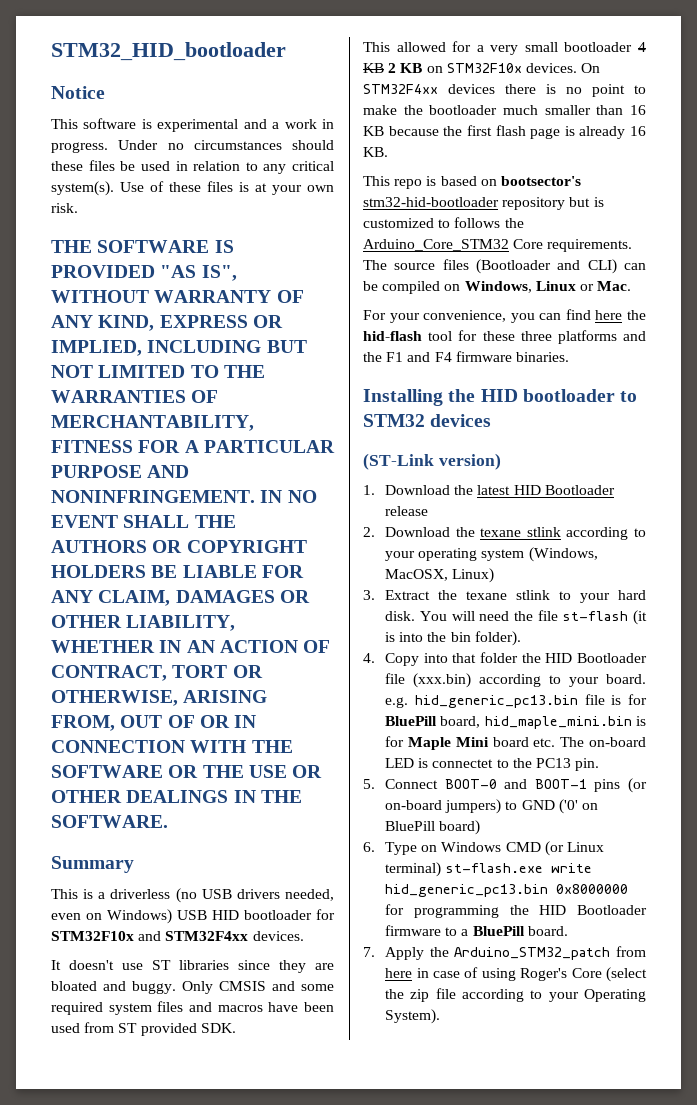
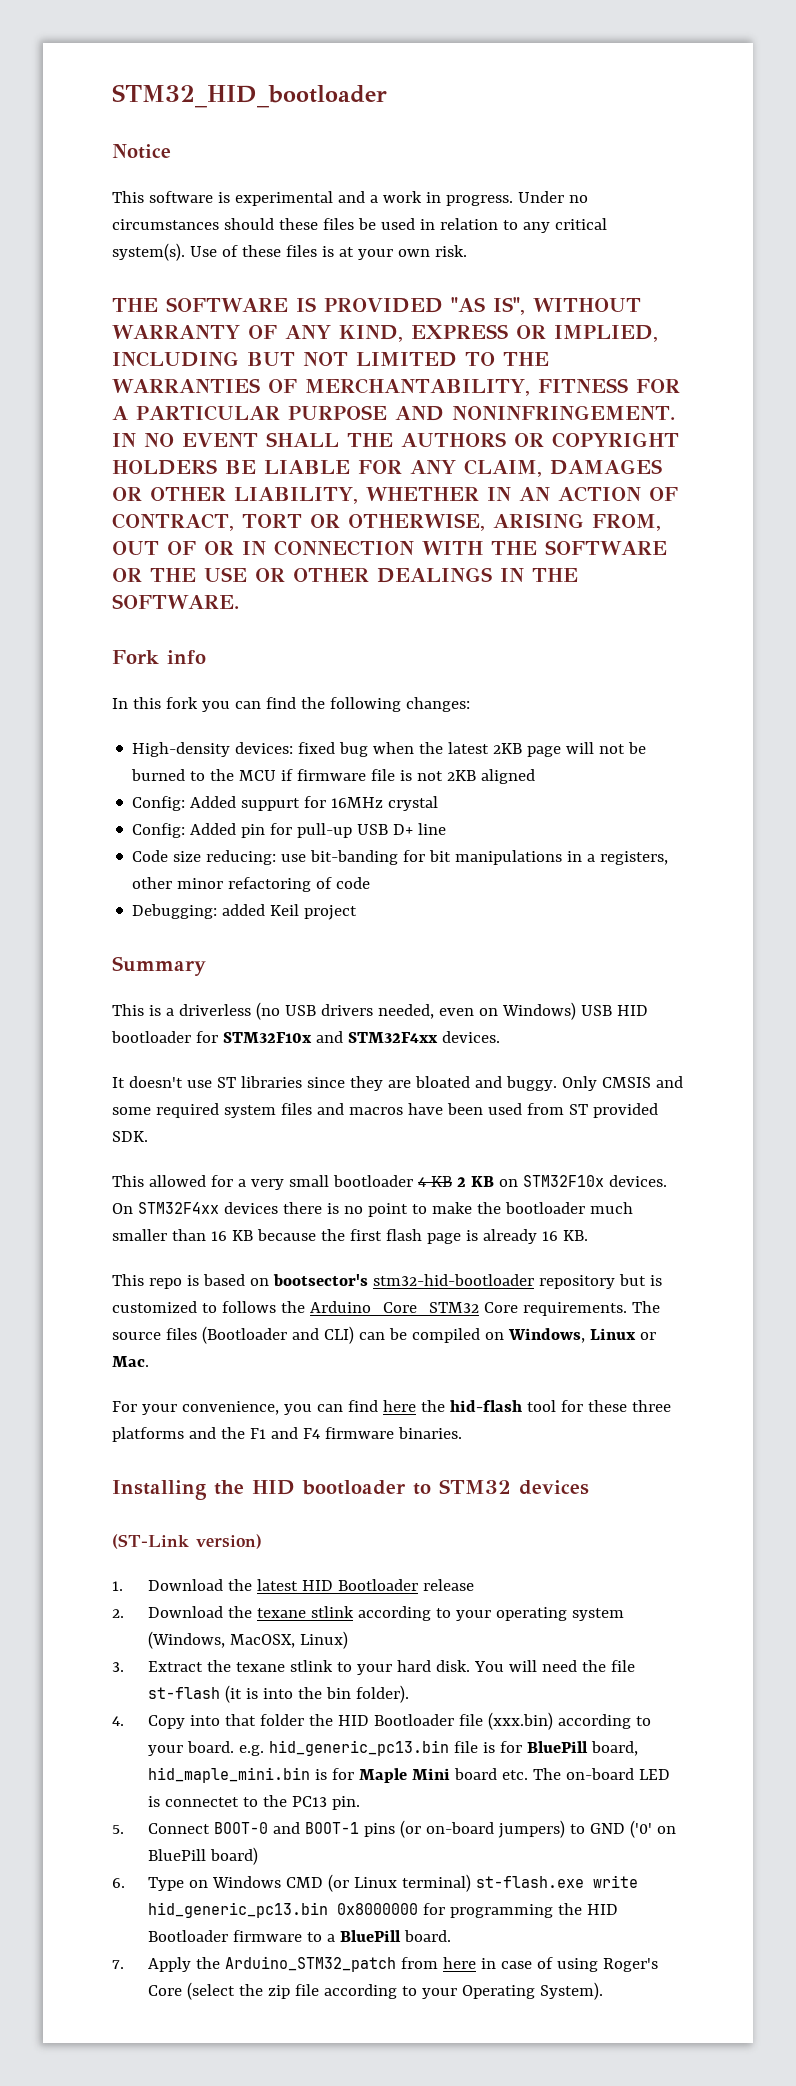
(168, 821) none -> [112,650,206,664] [112,697,470,712] [132,742,647,757] [131,769,536,784] [132,796,439,811] [132,823,447,838] [132,850,669,865] [132,877,371,892] [132,904,358,920] // Fork info // In this fork you can find the following changes: // High-density devices: fixed bug when the latest 2KB page will not be burned to the MCU if firmware file is not 2KB aligned // Config: Added suppurt for 16MHz crystal // Config: Added pin for pull-up USB D+ line // Code size reducing: use bit-banding for bit manipulations in a registers, other minor refactoring of code // Debugging: added Keil project

